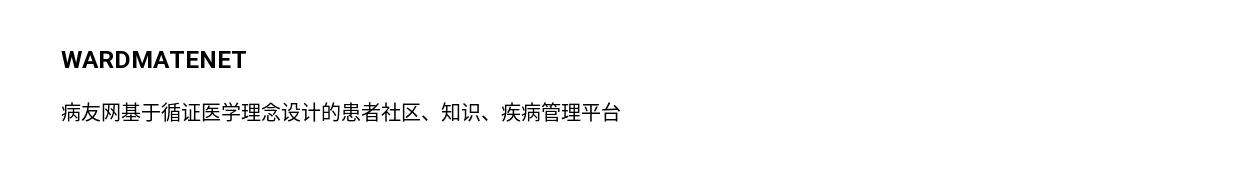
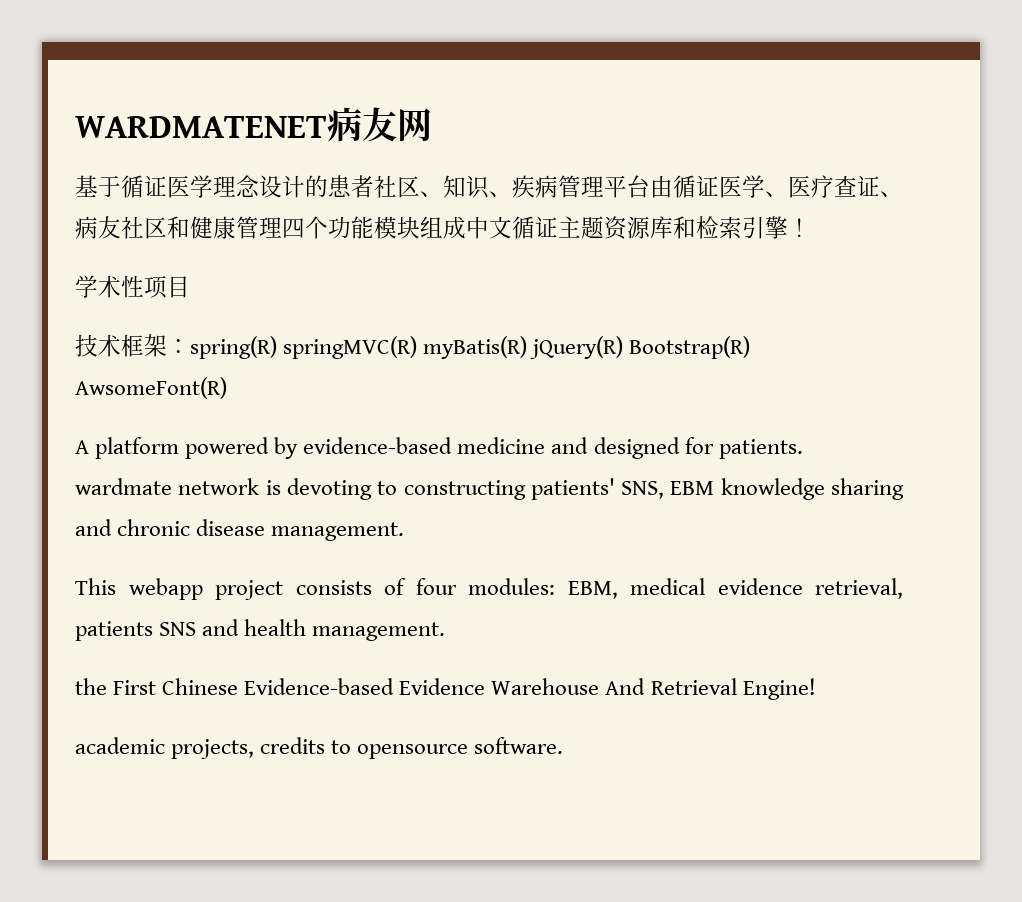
(247, 59) // -> (327, 127) none
(121, 112) none -> (432, 125) //
(621, 112) none -> [650,175,903,198] [75,216,811,240] [75,275,190,299] [75,334,751,359] [75,377,227,399] [75,437,803,459] [75,478,904,500] [75,519,405,541] [75,578,903,600] [75,619,446,641] [75,678,816,700] [75,737,564,759] 由循证医学、医疗查证、病友社区和健康管理四个功能模块组成中文循证主题资源库和检索引擎！ // 学术性项目 // 技术框架：spring(R) springMVC(R) myBatis(R) jQuery(R) Bootstrap(R) AwsomeFont(R) // A platform powered by evidence-based medicine and designed for patients. wardmate network is devoting to constructing patients' SNS, EBM knowledge sharing and chronic disease management. // This webapp project consists of four modules: EBM, medical evidence retrieval, patients SNS and health management. // the First Chinese Evidence-based Evidence Warehouse And Retrieval Engine! // academic projects, credits to opensource software.

